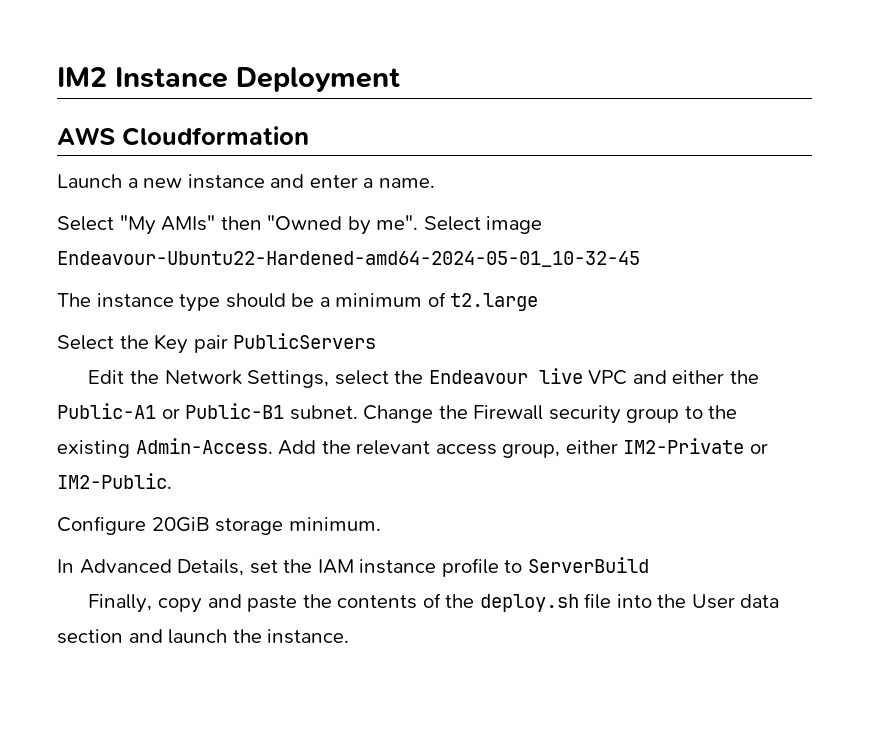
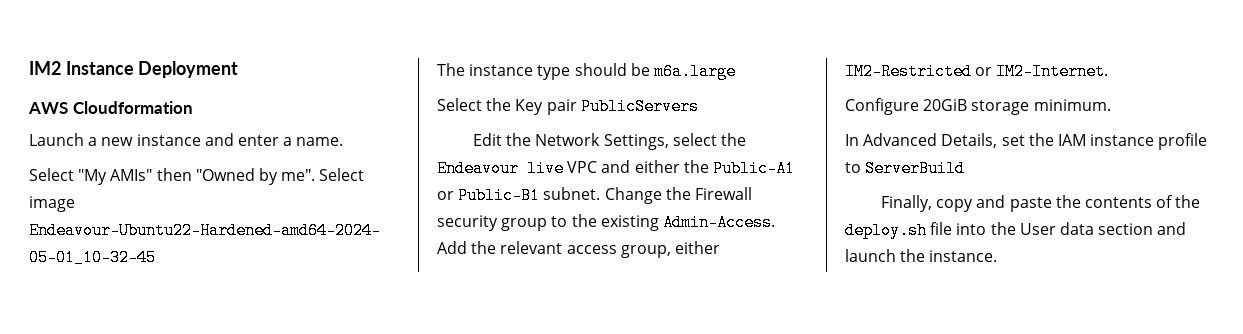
[319,292,539,311] a minimum of t2.large -> [653,63,736,80] m6a.large
[623,438,768,454] [57,473,172,489] IM2-Private or IM2-Public. -> [845,63,1109,80] IM2-Restricted or IM2-Internet.

